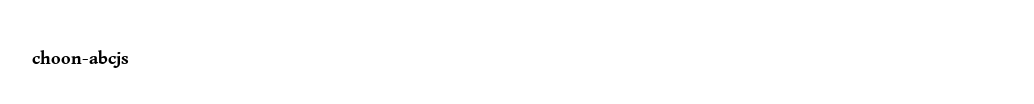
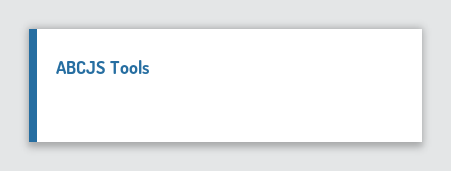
[32,50,129,68] choon-abcjs -> [56,60,149,74] ABCJS Tools

